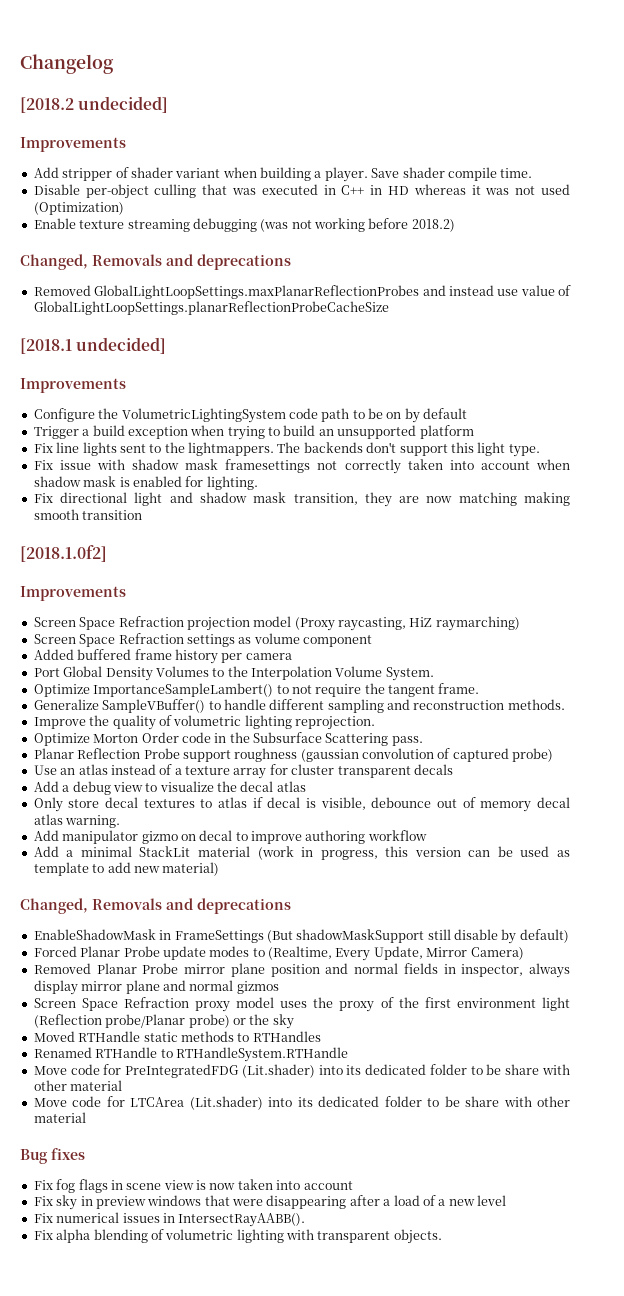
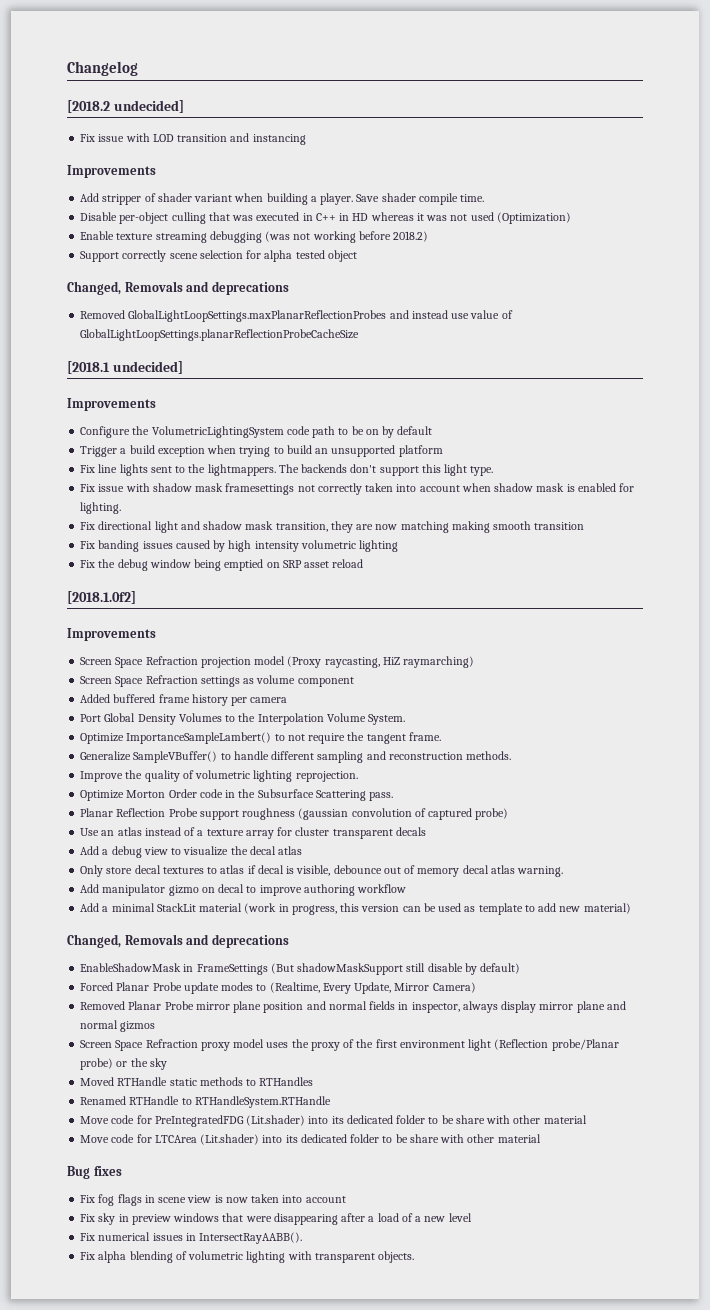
(169, 104) none -> [80,133,306,145] // Fix issue with LOD transition and instancing
(455, 225) none -> [80,250,357,262] // Support correctly scene selection for alpha tested object
(143, 515) none -> [80,540,399,552] [80,559,364,571] // Fix banding issues caused by high intensity volumetric lighting // Fix the debug window being emptied on SRP asset reload

